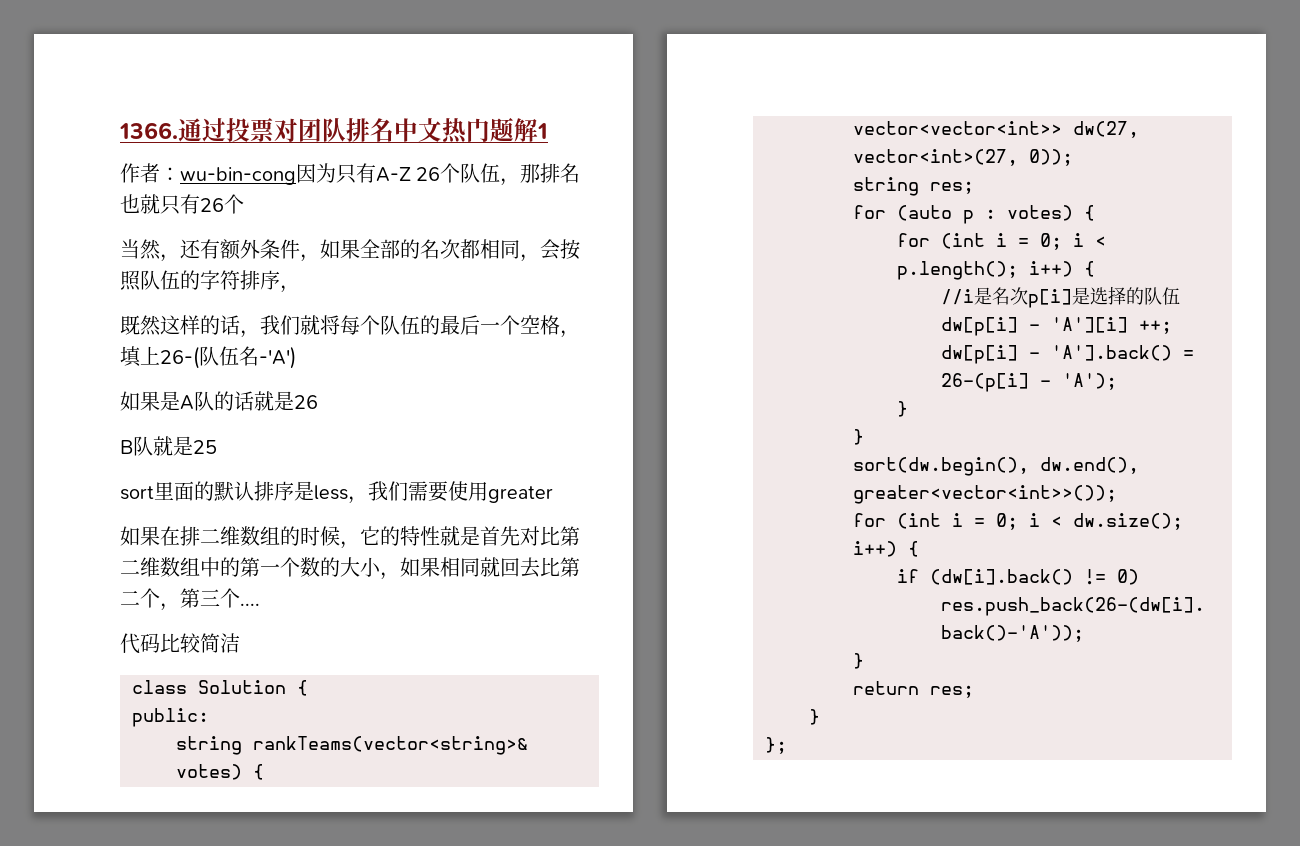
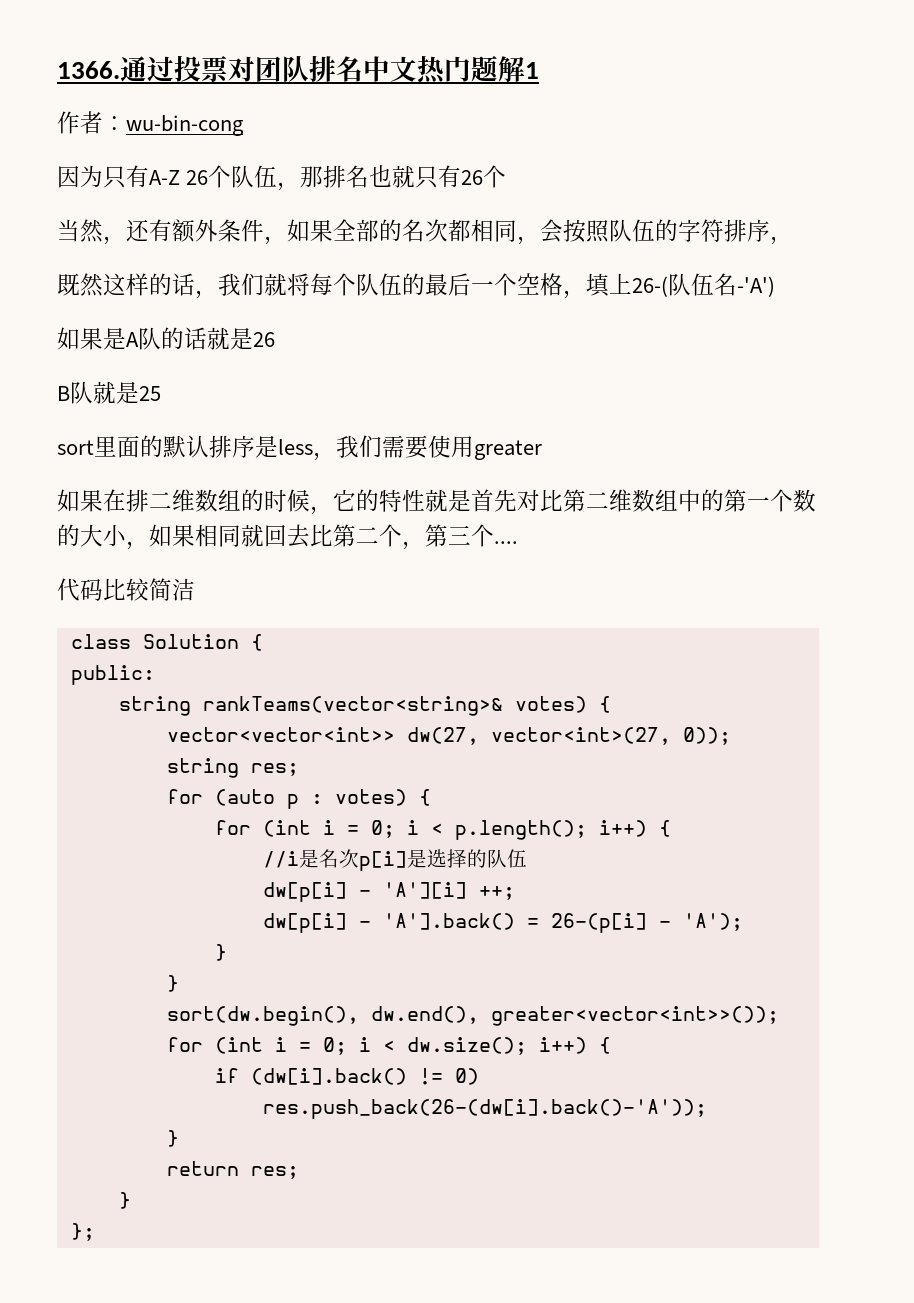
(296, 176) none -> (244, 125) //

